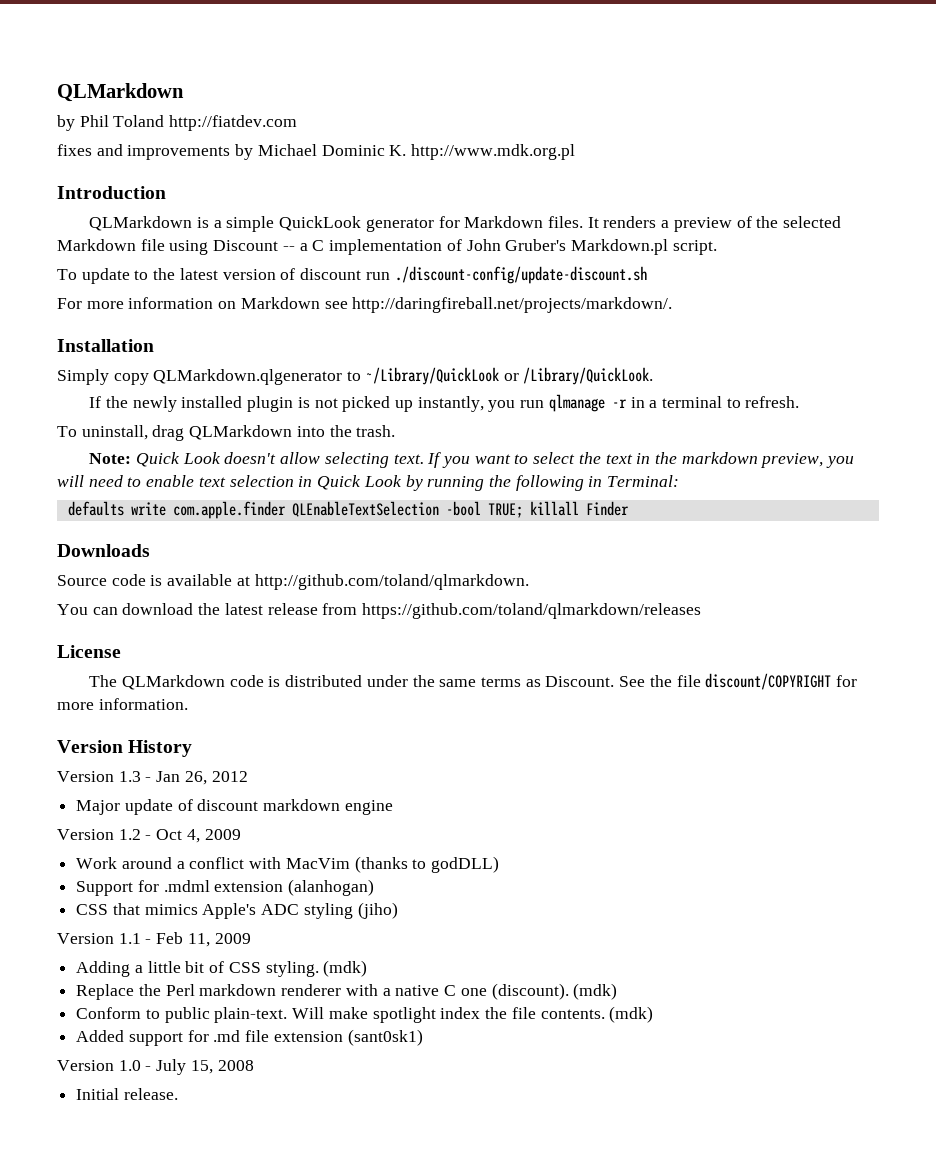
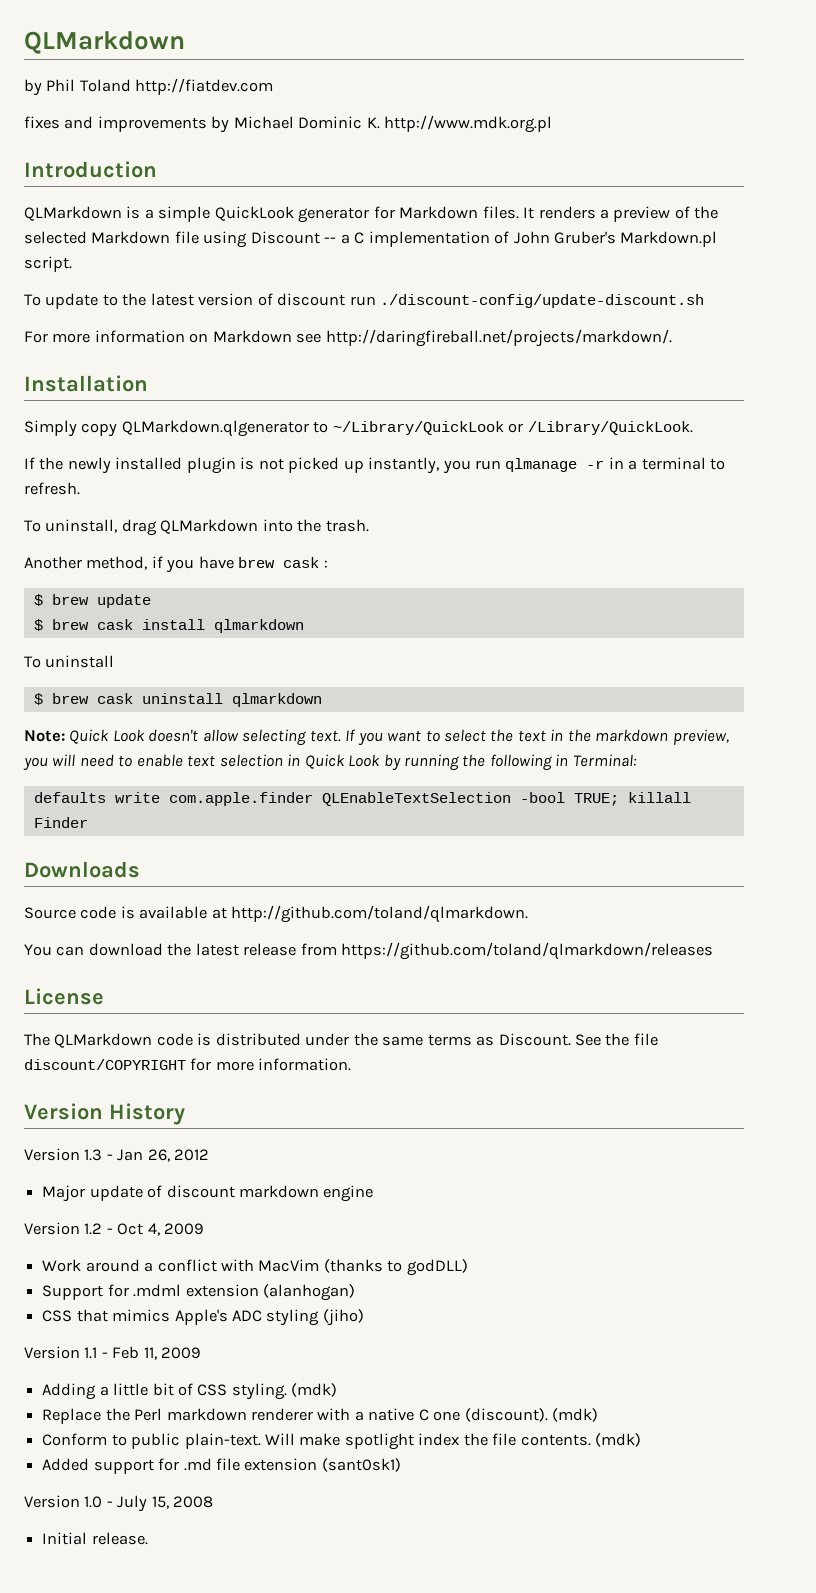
(396, 431) none -> [24,556,328,573] [33,594,151,608] [33,619,304,633] [24,655,115,668] [33,693,322,707] // Another method, if you have brew cask : // $ brew update // $ brew cask install qlmarkdown // To uninstall // $ brew cask uninstall qlmarkdown

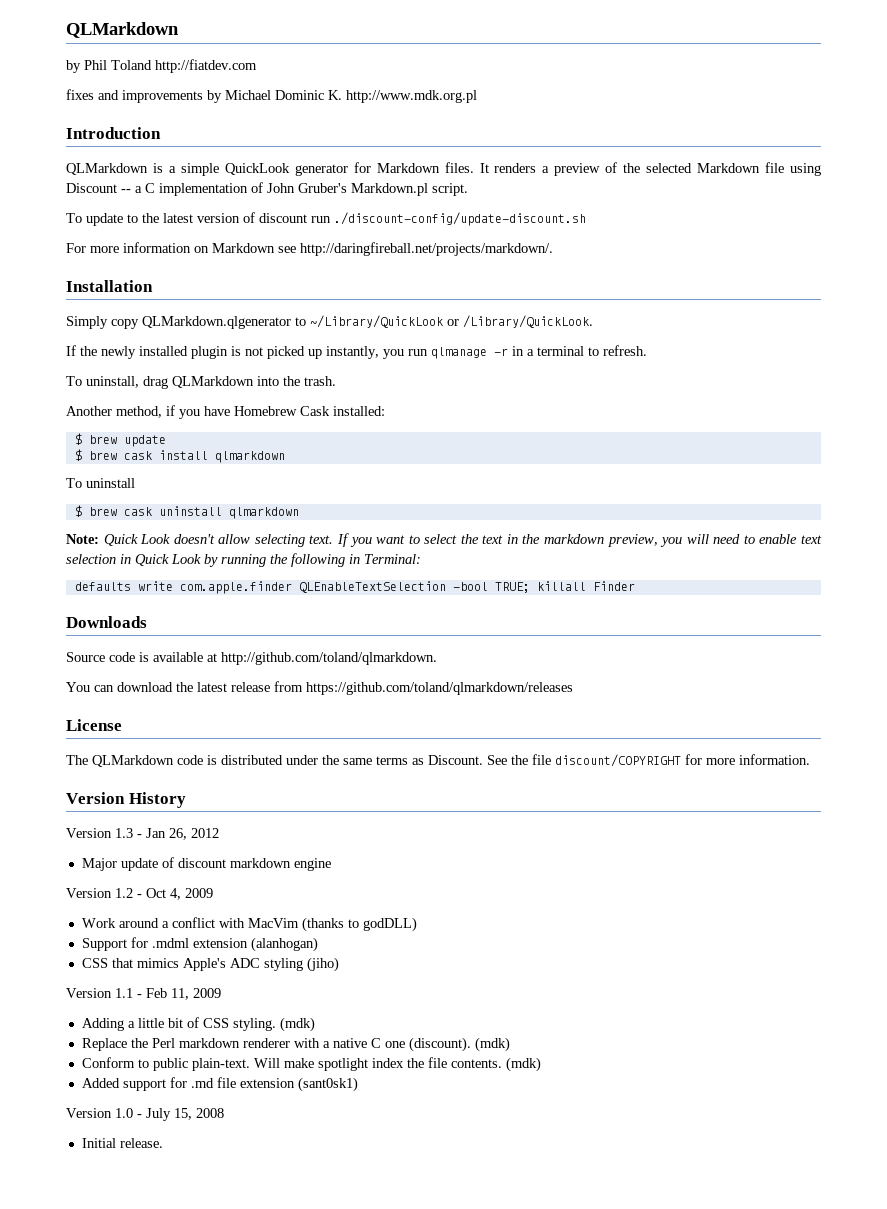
[238,557,328,568] brew cask : -> [234,406,385,416] Homebrew Cask installed:

